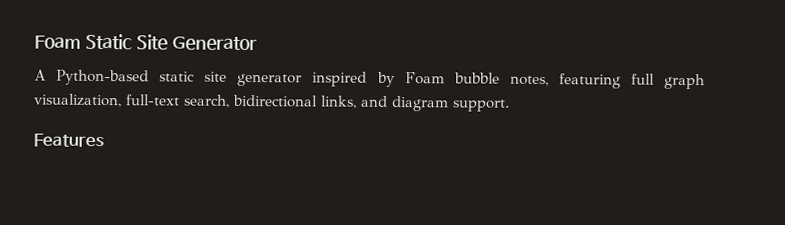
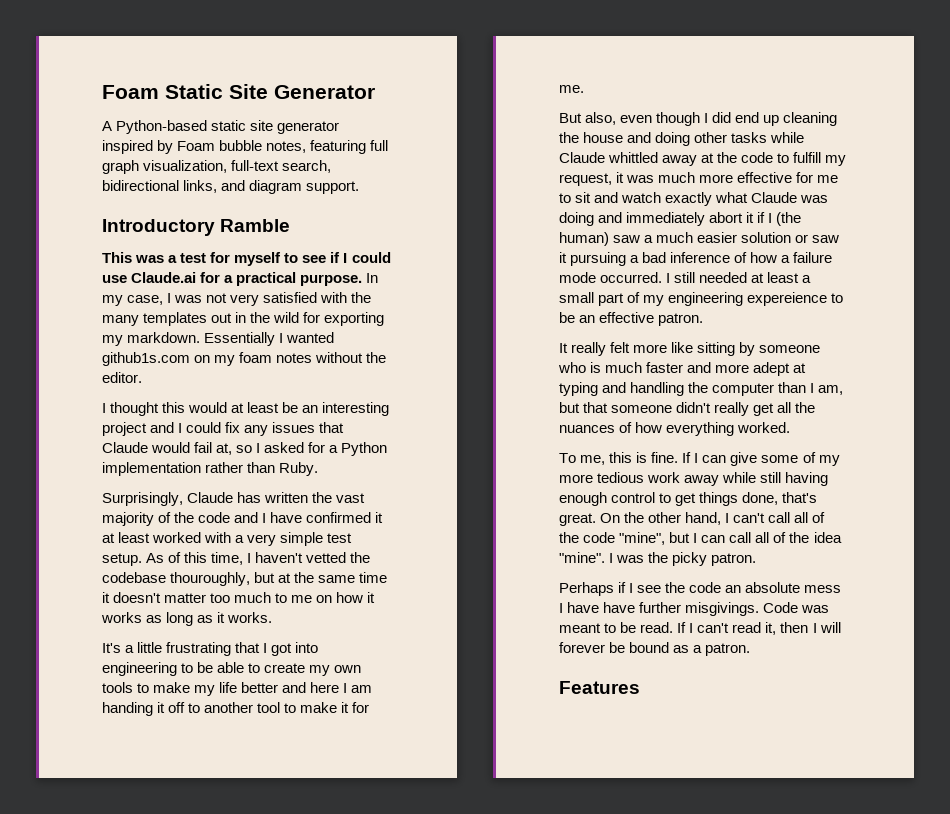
(510, 105) none -> [102,219,291,236] [102,252,391,266] [102,272,379,286] [102,292,372,306] [102,312,385,326] [102,332,335,346] [102,352,387,366] [102,372,142,383] [102,402,390,416] [102,422,345,436] [102,442,388,456] [102,462,319,476] [102,492,366,506] [102,512,384,526] [102,532,353,546] [102,552,371,566] [102,572,388,586] [102,592,376,603] [101,612,273,626] [102,642,319,656] [102,662,362,676] [102,682,373,696] [102,702,370,716] [559,85,584,93] [559,112,838,126] [559,132,805,146] [559,152,847,166] [559,172,839,186] [559,192,829,206] [559,212,802,226] [559,232,840,246] [559,252,833,266] [559,272,812,283] [559,292,844,306] [559,312,704,326] [559,342,821,356] [558,362,807,376] [559,382,844,396] [559,402,816,416] [559,422,791,436] [559,452,840,466] [559,472,829,486] [559,492,818,506] [559,512,826,526] [559,532,842,545] [559,552,757,566] [559,582,842,596] [559,602,830,616] [559,622,841,635] [559,642,751,656] // Introductory Ramble // This was a test for myself to see if I could use Claude.ai for a practical purpose. In my case, I was not very satisfied with the many templates out in the wild for exporting my markdown. Essentially I wanted github1s.com on my foam notes without the editor. // I thought this would at least be an interesting project and I could fix any issues that Claude would fail at, so I asked for a Python implementation rather than Ruby. // Surprisingly, Claude has written the vast majority of the code and I have confirmed it at least worked with a very simple test setup. As of this time, I haven't vetted the codebase thouroughly, but at the same time it doesn't matter too much to me on how it works as long as it works. // It's a little frustrating that I got into engineering to be able to create my own tools to make my life better and here I am handing it off to another tool to make it for me. // But also, even though I did end up cleaning the house and doing other tasks while Claude whittled away at the code to fulfill my request, it was much more effective for me to sit and watch exactly what Claude was doing and immediately abort it if I (the human) saw a much easier solution or saw it pursuing a bad inference of how a failure mode occurred. I still needed at least a small part of my engineering expereience to be an effective patron. // It really felt more like sitting by someone who is much faster and more adept at typing and handling the computer than I am, but that someone didn't really get all the nuances of how everything worked. // To me, this is fine. If I can give some of my more tedious work away while still having enough control to get things done, that's great. On the other hand, I can't call all of the code "mine", but I can call all of the idea "mine". I was the picky patron. // Perhaps if I see the code an absolute mess I have have further misgivings. Code was meant to be read. If I can't read it, then I will forever be bound as a patron.

